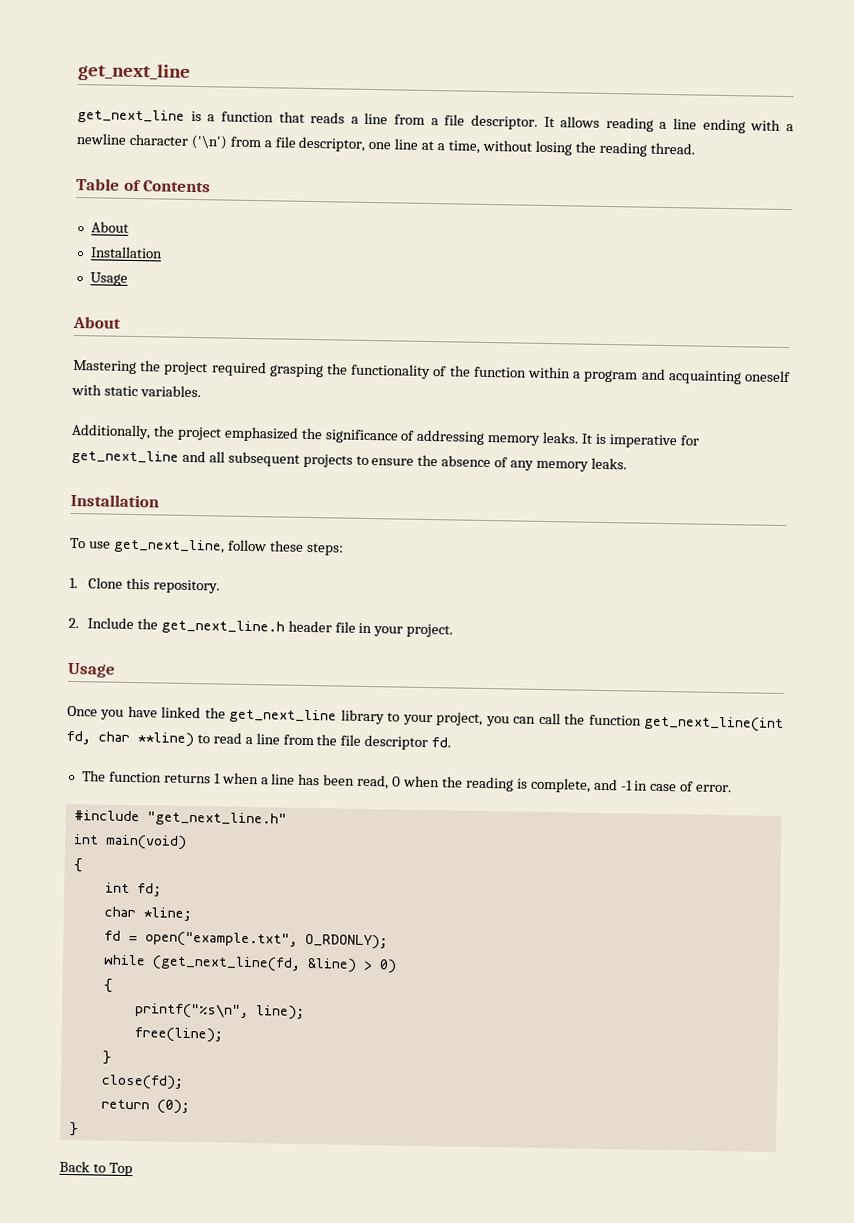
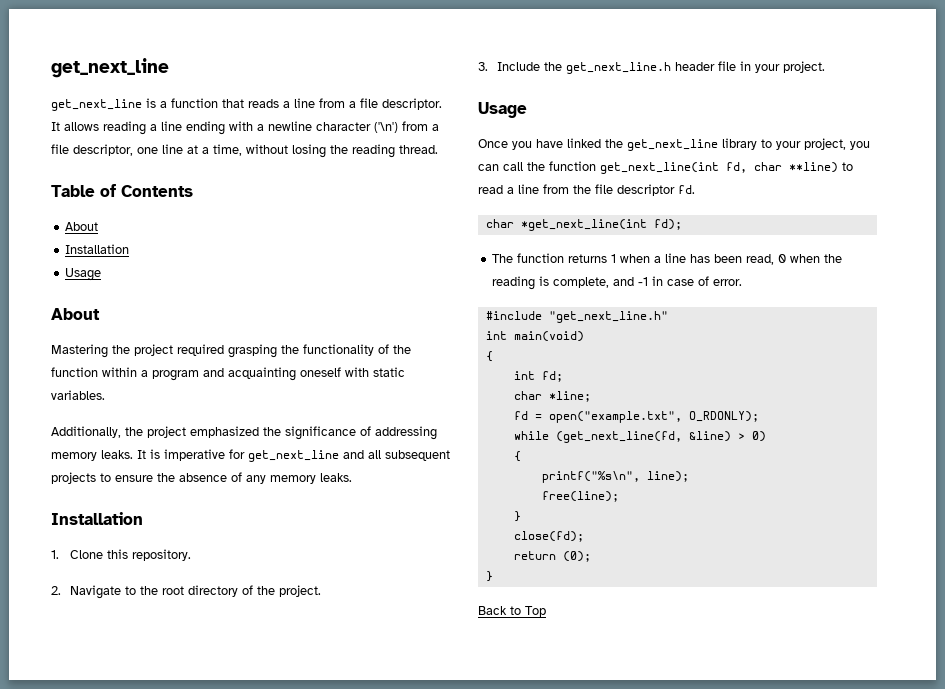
[70,537,344,556] [69,577,220,594] [68,617,79,629] To use get_next_line, follow these steps: // 1. Clone this repository. // 2. -> [51,549,192,561] [51,585,322,599] [478,62,488,71] 1. Clone this repository. // 2. Navigate to the root directory of the project. // 3.
(452, 742) none -> [485,219,682,231] // char *get_next_line(int fd);

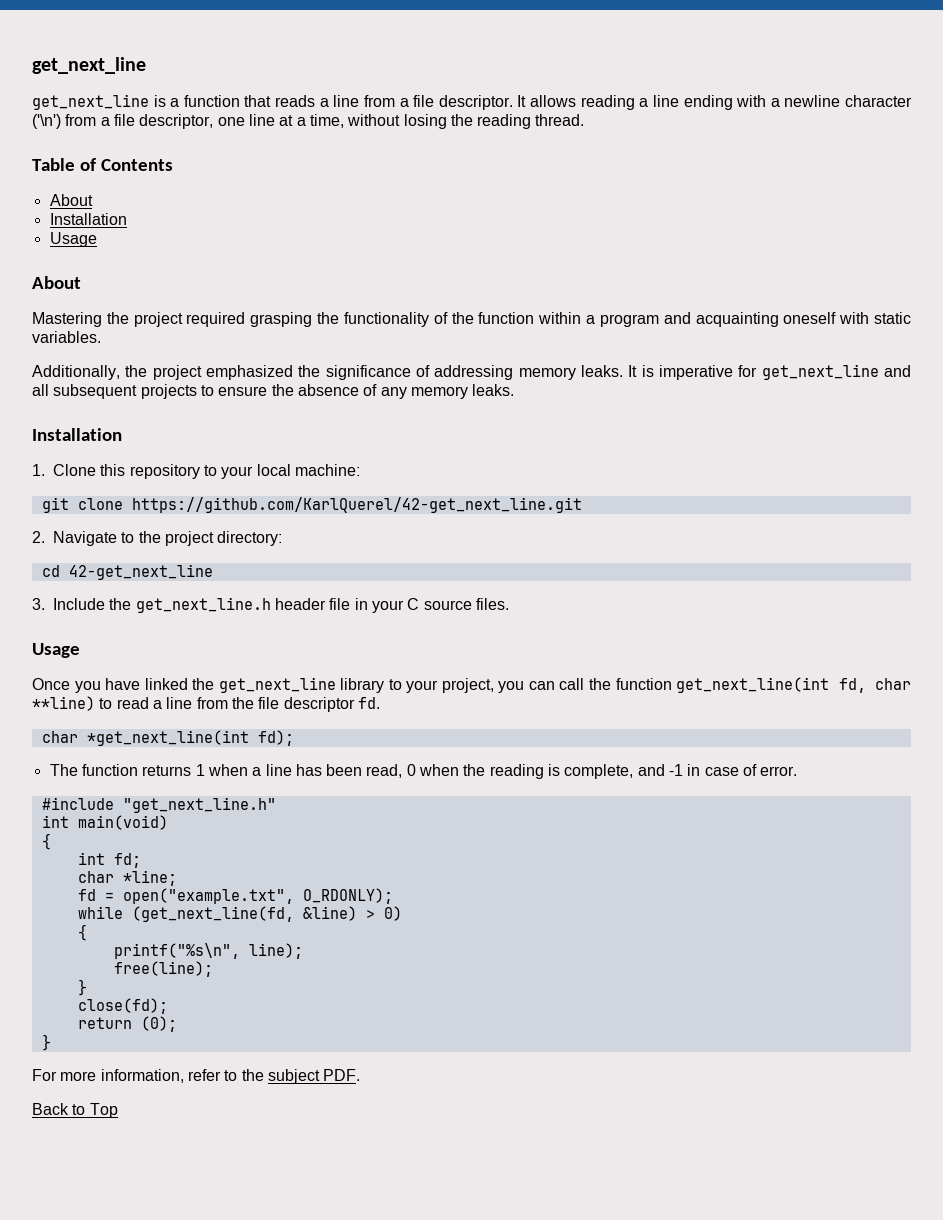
[132,549,192,561] repository. -> [129,464,360,479] [41,497,582,513] repository to your local machine: // git clone https://github.com/KarlQuerel/42-get_next_line.git
[162,585,322,597] root directory of the project. -> [164,531,283,546] [41,564,213,580] project directory: // cd 42-get_next_line
[783,61,826,73] project. -> [407,598,509,610] C source files.
(493, 576) none -> [32,1069,361,1084] // For more information, refer to the subject PDF.

